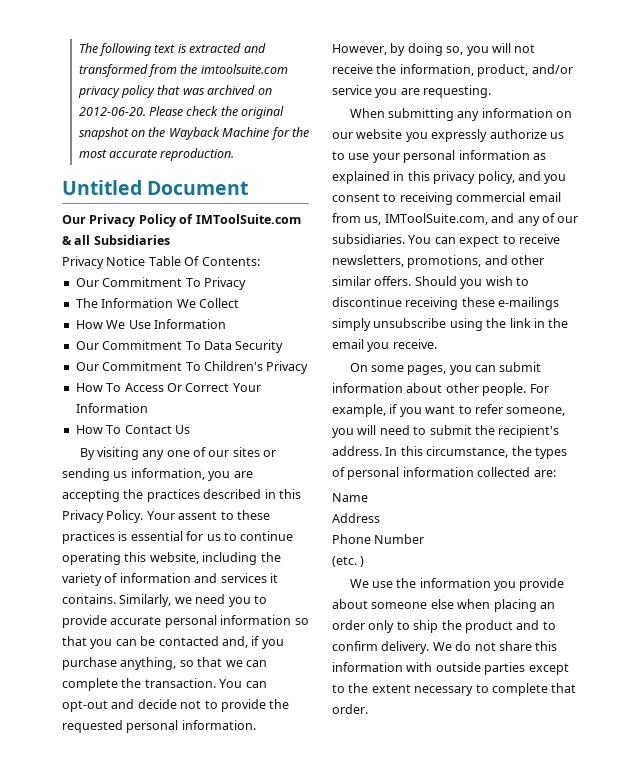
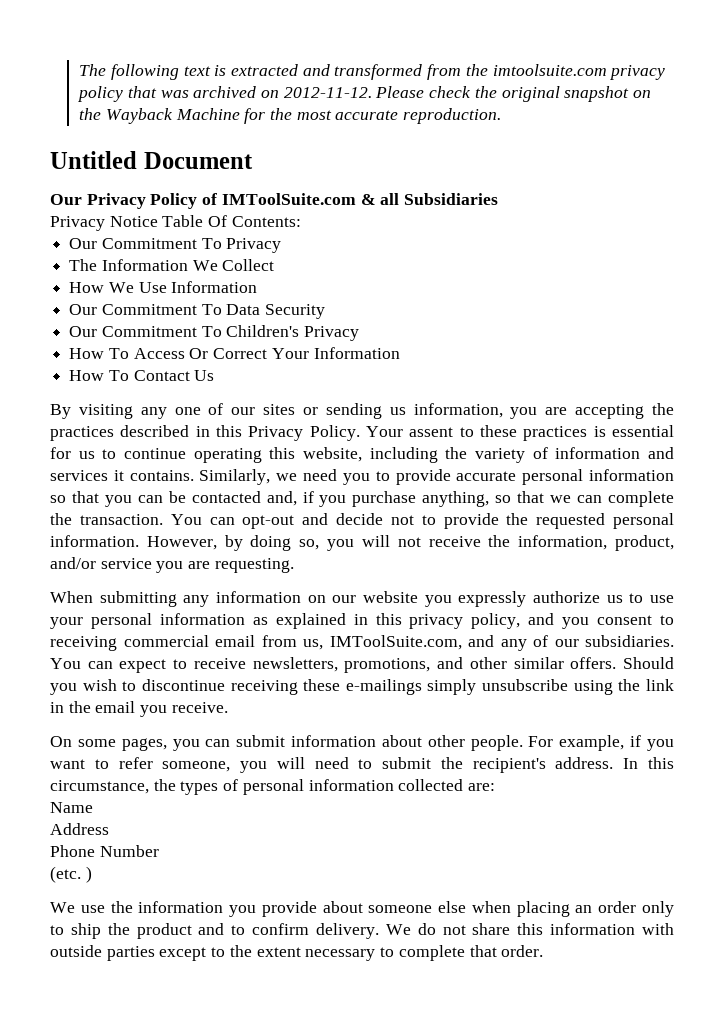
[78,107,146,116] 2012-06-20. -> [283,87,372,98] 2012-11-12.

